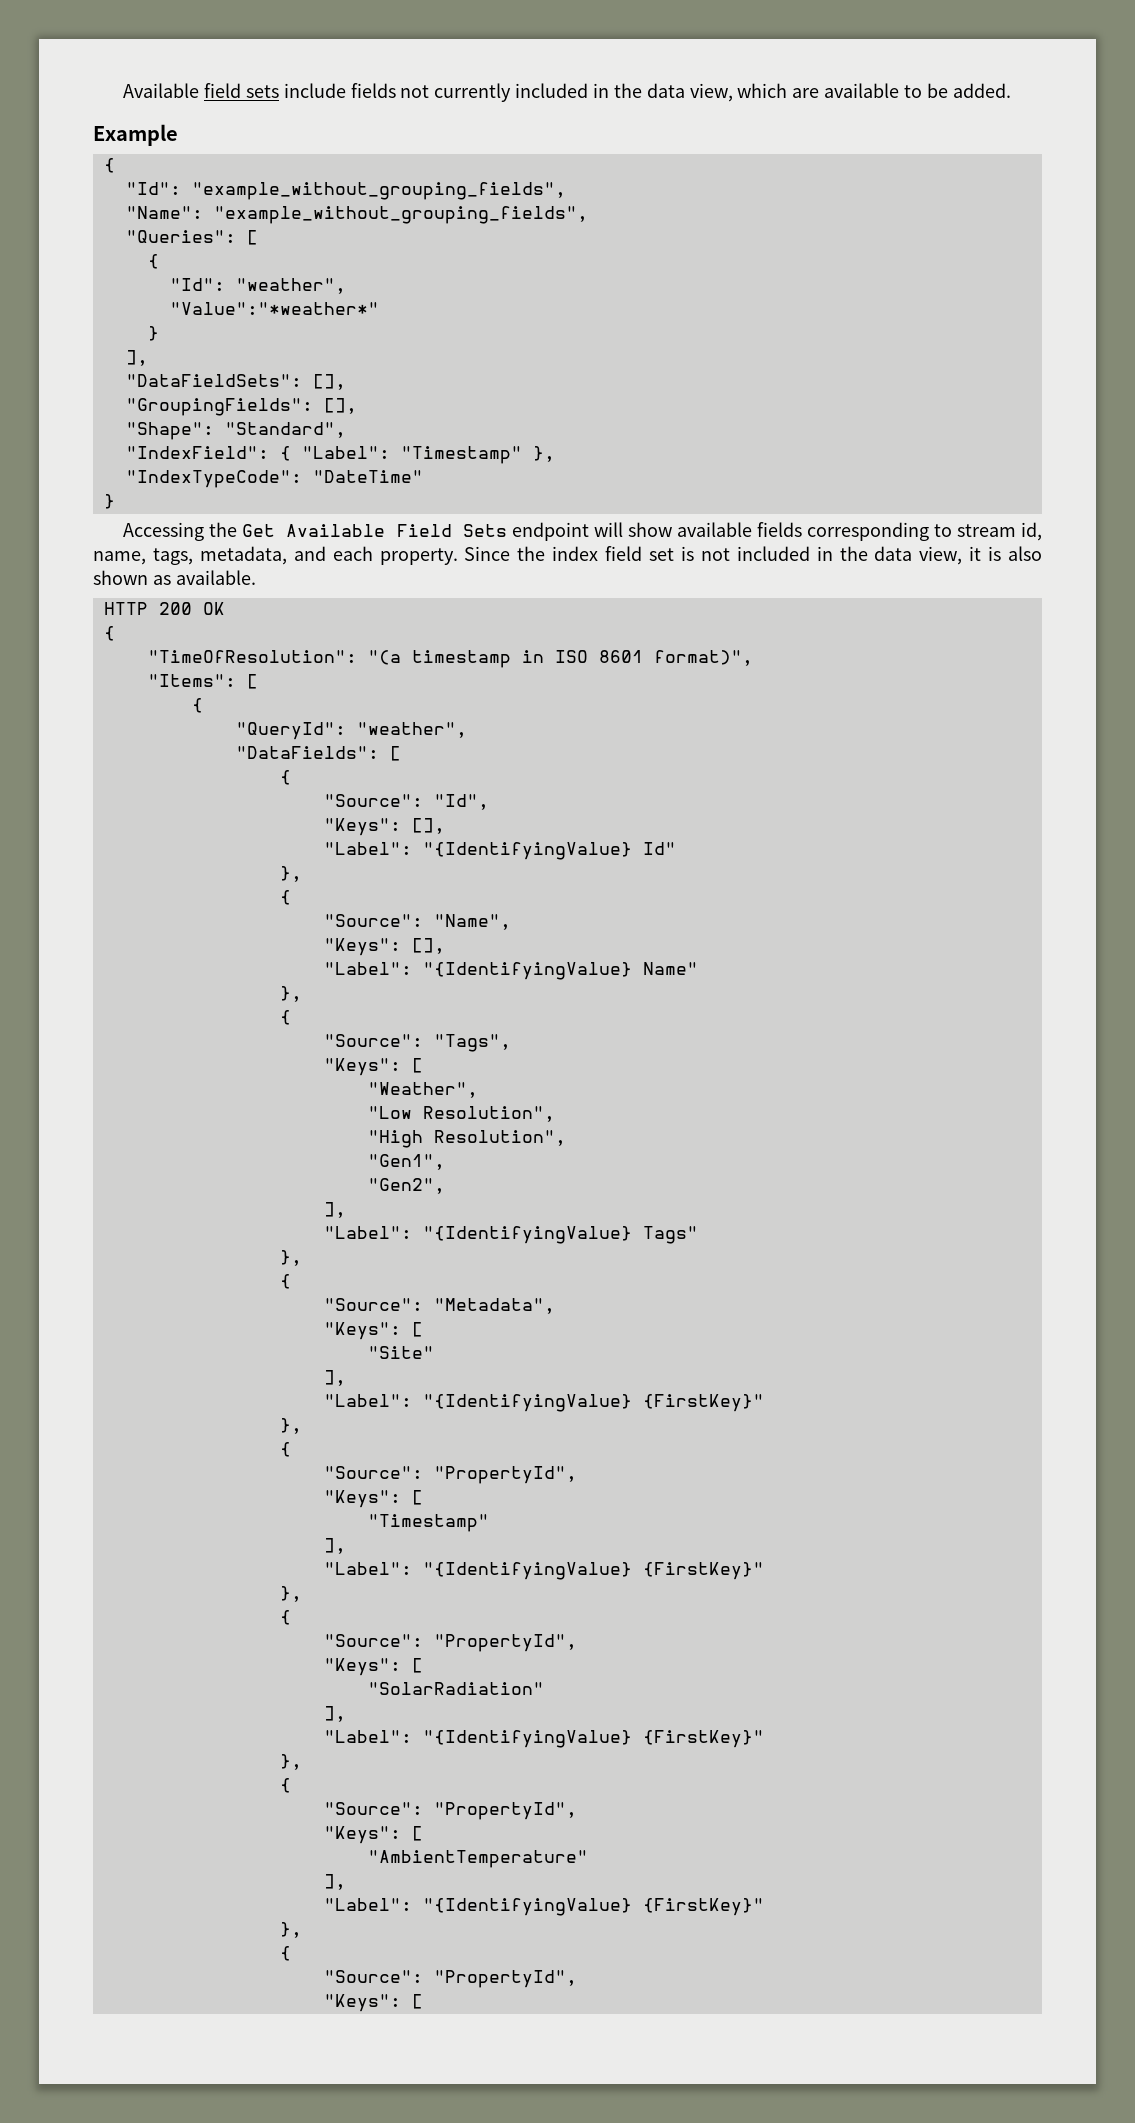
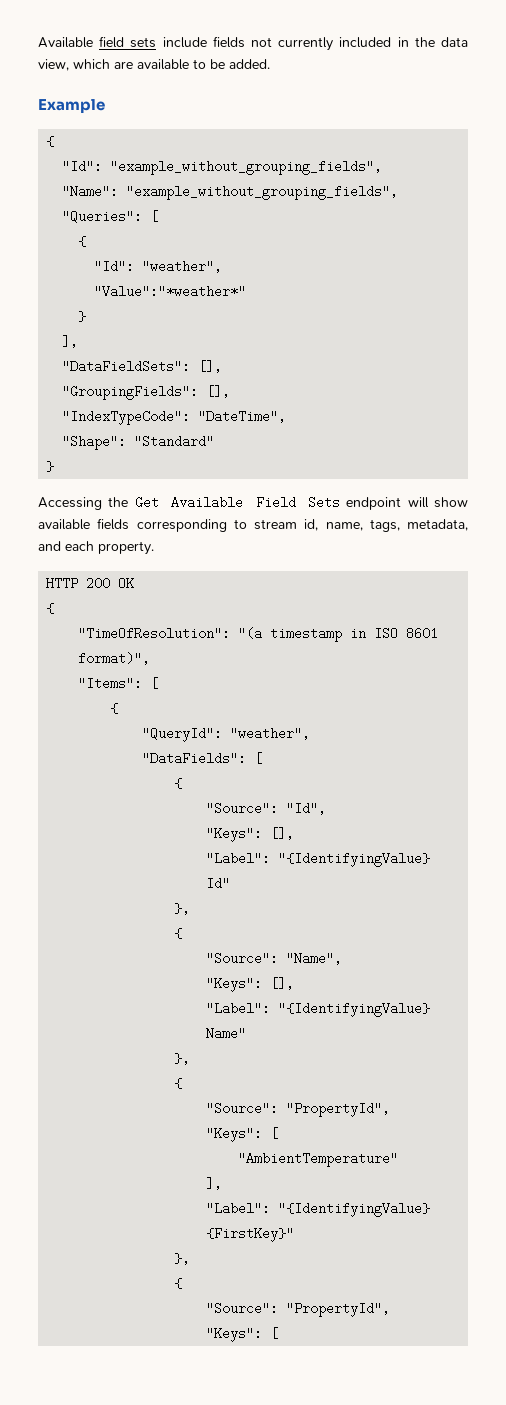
(357, 406) none -> [62,410,287,425] // "IndexTypeCode": "DateTime",
[224,422,346,438] [125,446,555,464] [125,470,423,488] "Standard", // "IndexField": { "Label": "Timestamp" }, // "IndexTypeCode": "DateTime" -> [134,435,215,448] "Standard"
[464,546,1042,565] [93,570,256,585] Since the index field set is not included in the data view, it is also shown as available. -> (154, 548) none
[323,1034,511,1052] [323,1058,423,1076] [367,1082,478,1098] [367,1106,555,1122] [367,1130,566,1148] [367,1154,445,1170] [367,1178,445,1194] [323,1202,346,1218] [323,1226,698,1244] [279,1250,302,1266] [279,1274,291,1289] [323,1298,555,1314] [323,1322,423,1340] [367,1346,434,1359] [323,1370,346,1386] [323,1394,764,1412] [279,1418,302,1434] [279,1442,291,1457] [323,1466,577,1484] [323,1490,423,1508] [367,1514,489,1532] [323,1538,346,1554] [323,1562,764,1580] [279,1586,302,1602] [279,1610,291,1625] [323,1634,577,1652] [323,1658,423,1676] [367,1682,544,1695] [323,1706,346,1722] [323,1730,764,1748] [279,1754,302,1770] [279,1778,291,1793] // "Source": "Tags", // "Keys": [ // "Weather", // "Low Resolution", // "High Resolution", // "Gen1", // "Gen2", // ], // "Label": "{IdentifyingValue} Tags" // }, // { // "Source": "Metadata", // "Keys": [ // "Site" // ], // "Label": "{IdentifyingValue} {FirstKey}" // }, // { // "Source": "PropertyId", // "Keys": [ // "Timestamp" // ], // "Label": "{IdentifyingValue} {FirstKey}" // }, // { // "Source": "PropertyId", // "Keys": [ // "SolarRadiation" // ], // "Label": "{IdentifyingValue} {FirstKey}" // }, // { -> (183, 1083) none

